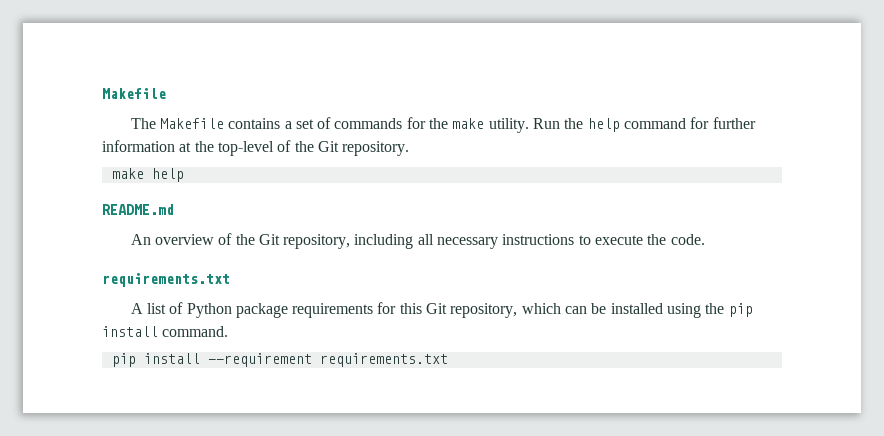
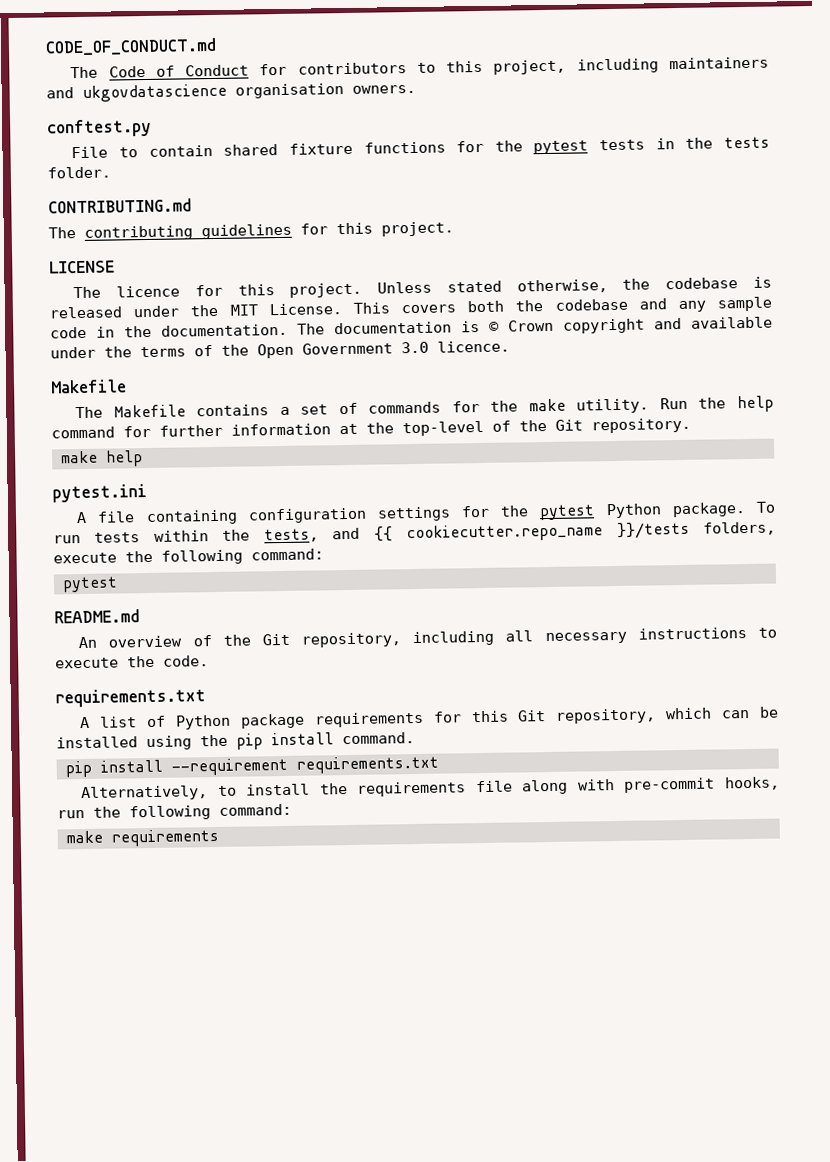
(102, 93) none -> [45,37,217,56] [70,56,769,79] [46,83,416,102] [47,118,152,138] [71,136,771,159] [47,166,111,179] [48,198,192,214] [48,221,454,241] [49,260,115,274] [73,276,772,299] [49,296,772,319] [50,316,773,339] [50,340,510,359] CODE_OF_CONDUCT.md // The Code of Conduct for contributors to this project, including maintainers and ukgovdatascience organisation owners. // conftest.py // File to contain shared fixture functions for the pytest tests in the tests folder. // CONTRIBUTING.md // The contributing guidelines for this project. // LICENSE // The licence for this project. Unless stated otherwise, the codebase is released under the MIT License. This covers both the codebase and any sample code in the documentation. The documentation is © Crown copyright and available under the terms of the Open Government 3.0 licence. //
(184, 175) none -> [52,484,147,503] [76,501,777,526] [53,521,777,544] [53,548,324,565] [61,576,118,593] // pytest.ini // A file containing configuration settings for the pytest Python package. To run tests within the tests, and {{ cookiecutter.repo_name }}/tests folders, execute the following command: // pytest
(448, 360) none -> [81,776,781,802] [57,803,292,821] [65,828,219,847] // Alternatively, to install the requirements file along with pre-commit hooks, run the following command: // make requirements

